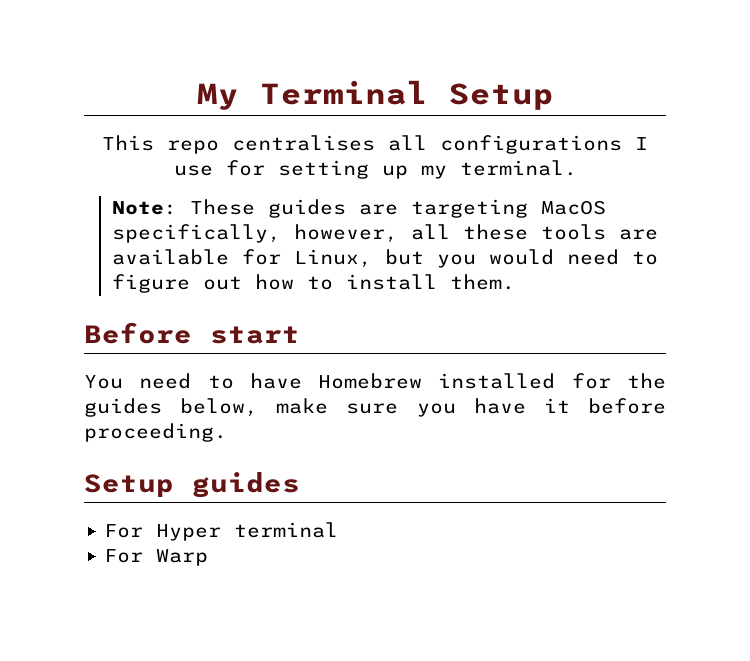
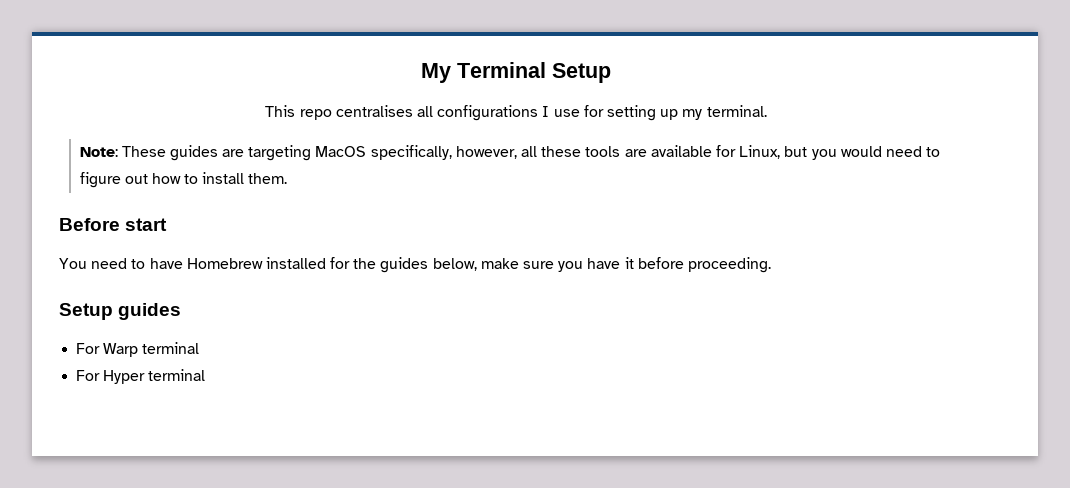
[156,524,222,541] Hyper -> [103,343,139,357] Warp
[156,549,209,566] Warp -> [103,369,206,384] Hyper terminal

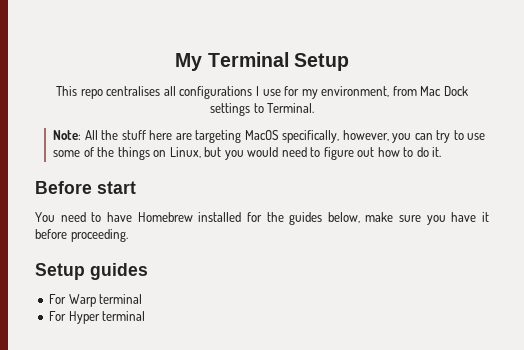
[606,105,767,121] [79,145,218,161] setting up my terminal. // Note: These guides -> [301,86,468,99] [209,103,315,116] [53,130,173,140] my environment, from Mac Dock settings to Terminal. // Note: All the stuff here
[521,145,736,157] all these tools are available for -> [392,130,486,143] [53,147,167,160] you can try to use some of the things on
[202,172,288,184] install them. -> [416,147,442,157] do it.

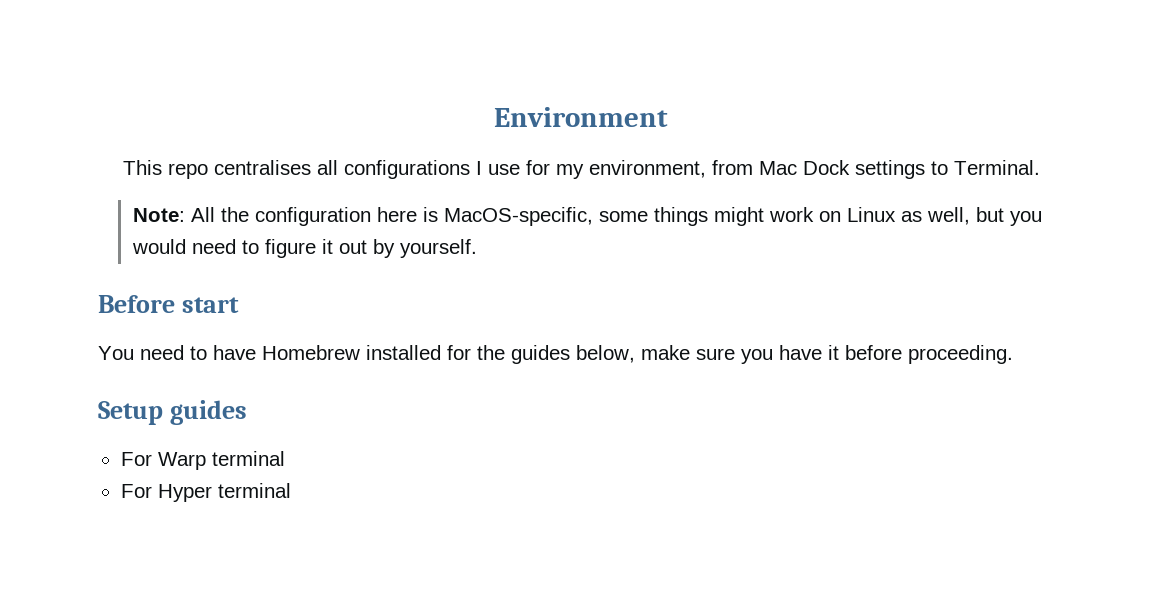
[175,52,349,71] My Terminal Setup -> [494,107,668,127] Environment
[121,130,486,143] [53,147,201,160] stuff here are targeting MacOS specifically, however, you can try to use some of the things on Linux, -> [254,207,970,226] configuration here is MacOS-specific, some things might work on Linux as well,
[357,147,442,157] out how to do it. -> [321,239,477,258] it out by yourself.

